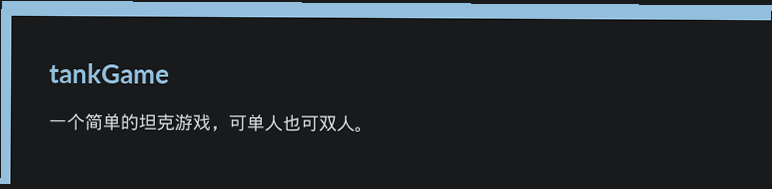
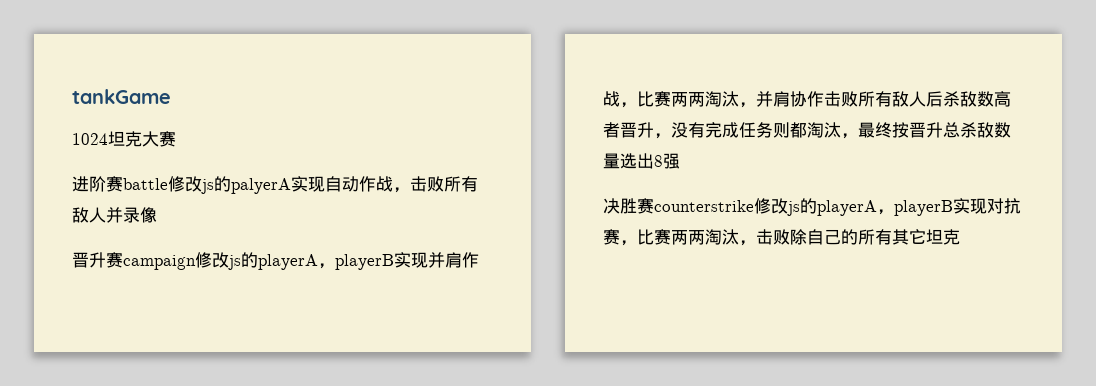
[48,113,373,133] 一个简单的坦克游戏，可单人也可双人。 -> [72,131,176,147] [72,176,478,194] [72,207,157,223] [72,252,479,270] [603,91,1011,108] [603,122,1011,139] [603,153,680,169] [603,198,1021,216] [603,229,960,246] 1024坦克大赛 // 进阶赛battle修改js的palyerA实现自动作战，击败所有敌人并录像 // 晋升赛campaign修改js的playerA，playerB实现并肩作战，比赛两两淘汰，并肩协作击败所有敌人后杀敌数高者晋升，没有完成任务则都淘汰，最终按晋升总杀敌数量选出8强 // 决胜赛counterstrike修改js的playerA，playerB实现对抗赛，比赛两两淘汰，击败除自己的所有其它坦克

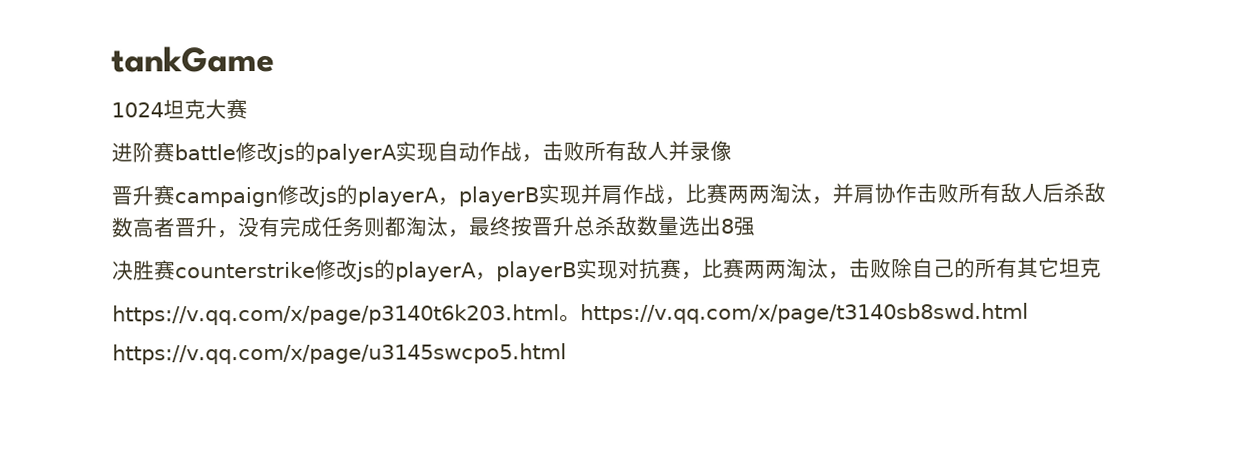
(960, 237) none -> [112,302,1029,326] [112,343,567,365] // https://v.qq.com/x/page/p3140t6k203.html。https://v.qq.com/x/page/t3140sb8swd.html // https://v.qq.com/x/page/u3145swcpo5.html

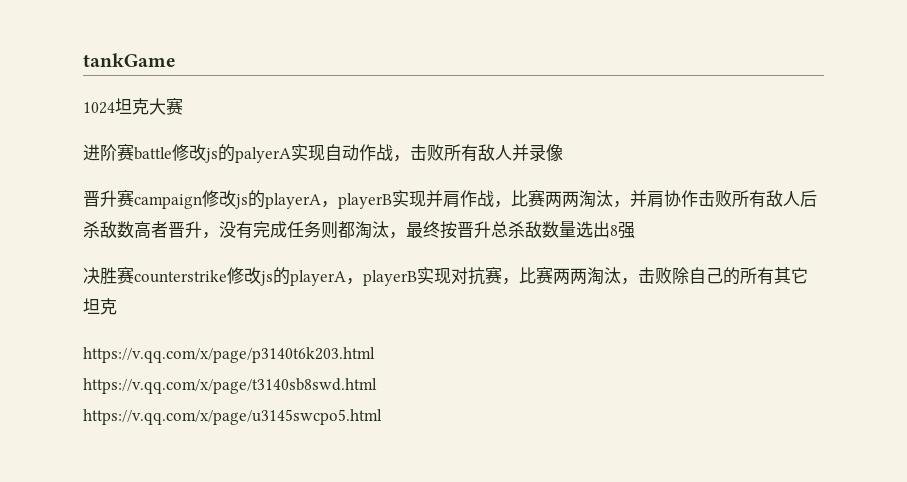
[558,314,581,323] 。 -> (375, 355) //

